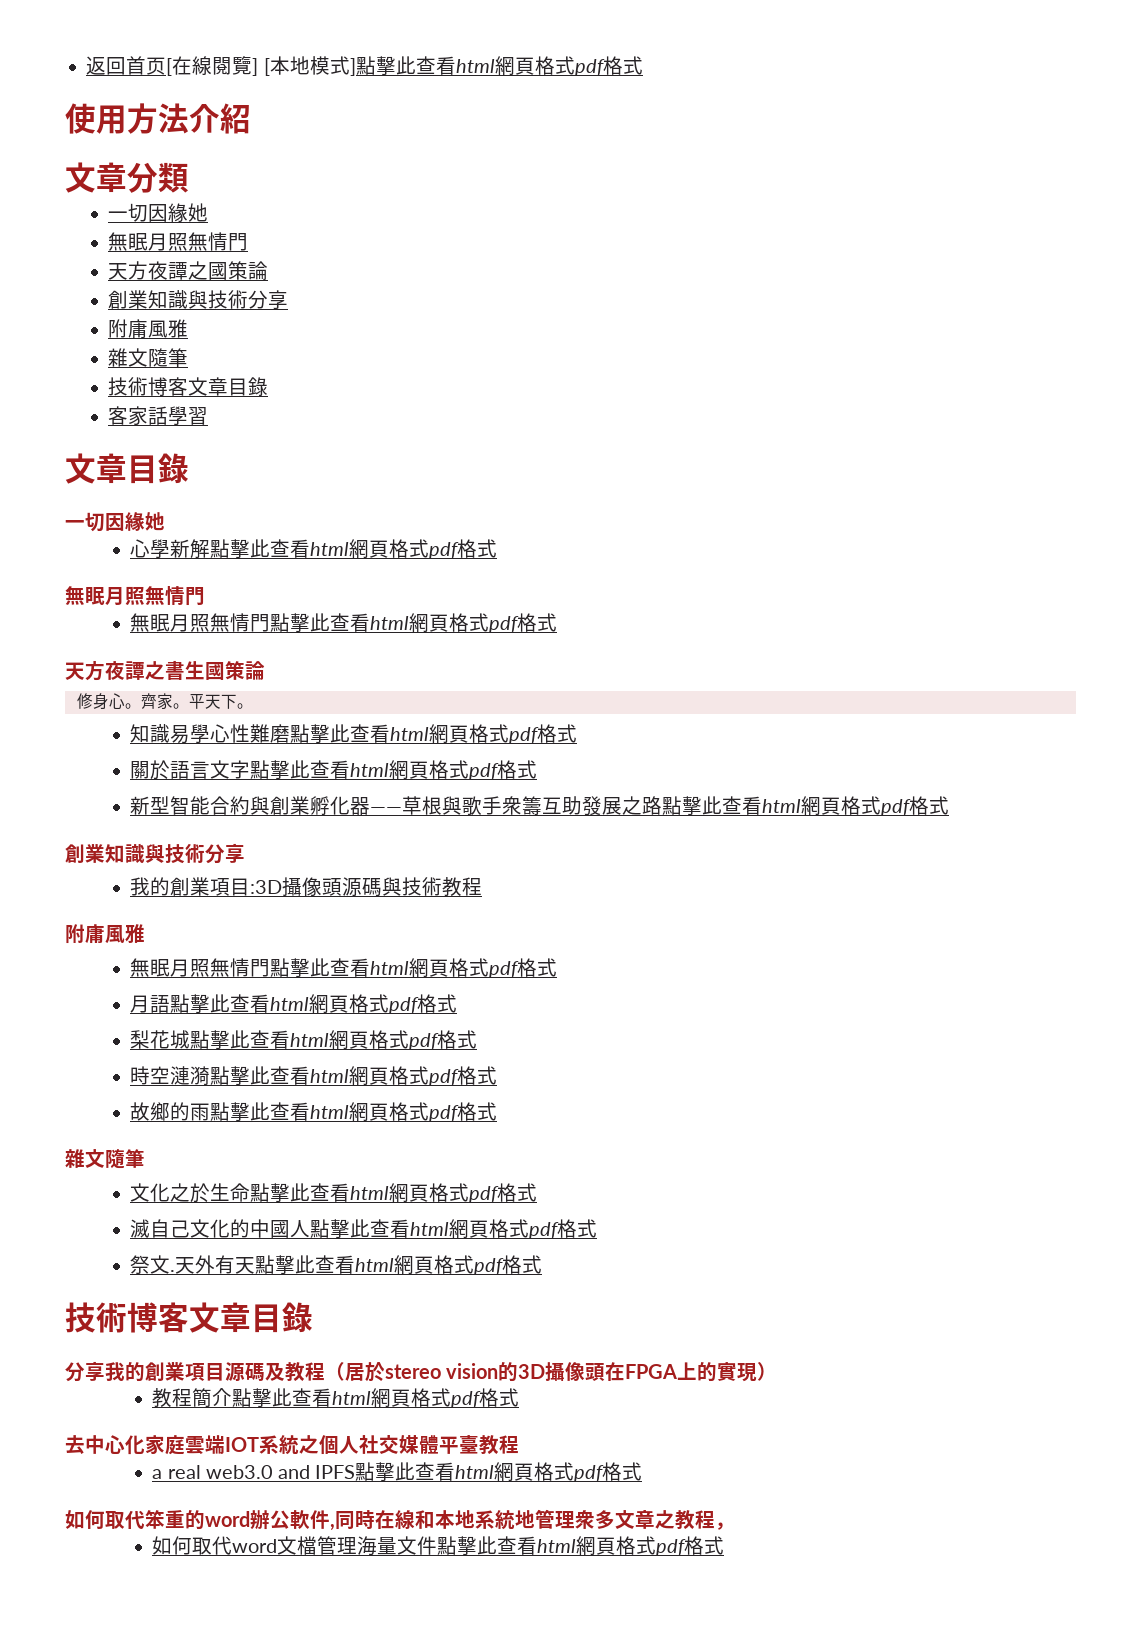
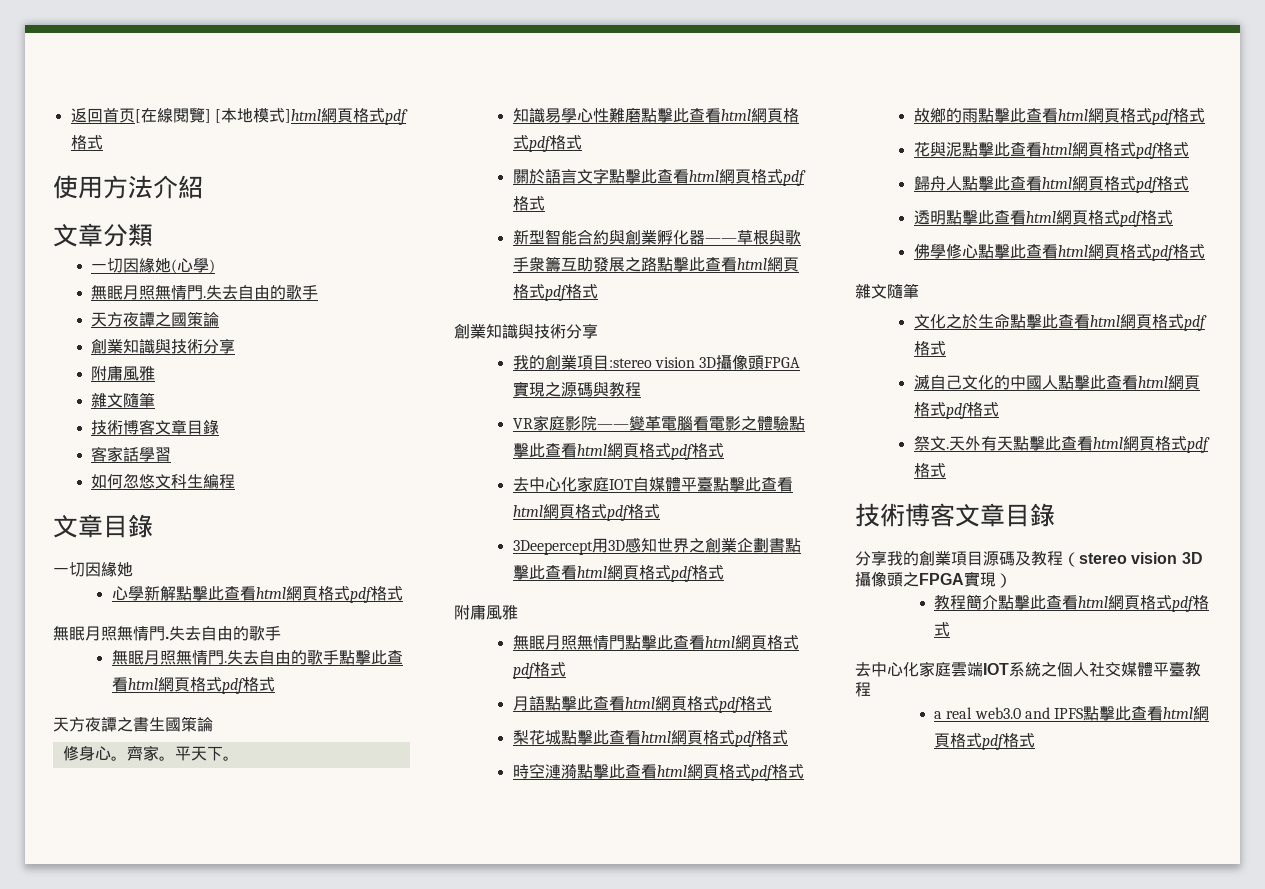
[349,56,495,76] ]點擊此查看html -> [284,109,321,123] ]html
[108,232,249,251] // 無眠月照無情門 -> [171,257,216,274] [91,285,319,300] (心學) // 無眠月照無情門.失去自由的歌手
(209, 416) none -> [91,473,236,489] // 如何忽悠文科生編程
[130,613,271,632] // 無眠月照無情門 -> [165,626,281,641] [111,650,339,665] .失去自由的歌手 // 無眠月照無情門.失去自由的歌手
[250,877,483,897] :3D攝像頭源碼與技術教程 -> [608,355,801,370] [512,381,641,397] [512,415,805,431] [512,443,724,460] [512,476,793,492] [512,504,660,521] [512,537,801,555] [512,565,724,582] :stereo vision 3D攝像頭FPGA實現之源碼與教程 // VR家庭影院——變革電腦看電影之體驗點擊此查看html網頁格式pdf格式 // 去中心化家庭IOT自媒體平臺點擊此查看html網頁格式pdf格式 // 3Deepercept用3D感知世界之創業企劃書點擊此查看html網頁格式pdf格式
(498, 1111) none -> [913,142,1189,159] [913,175,1189,193] [913,210,1173,227] [913,243,1205,261] // 花與泥點擊此查看html網頁格式pdf格式 // 歸舟人點擊此查看html網頁格式pdf格式 // 透明點擊此查看html網頁格式pdf格式 // 佛學修心點擊此查看html網頁格式pdf格式
[345,1362,385,1382] 居於 -> (1079, 559) none
[498,1362,718,1382] 的3D攝像頭在FPGA上的 -> [1181,552,1203,564] [855,572,964,587] 3D攝像頭之FPGA
[65,1509,735,1531] [152,1536,725,1556] // 如何取代笨重的word辦公軟件,同時在線和本地系統地管理衆多文章之教程， // 如何取代word文檔管理海量文件點擊此查看html網頁格式pdf格式 -> (1036, 740) none

